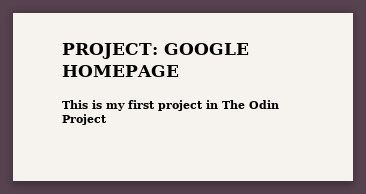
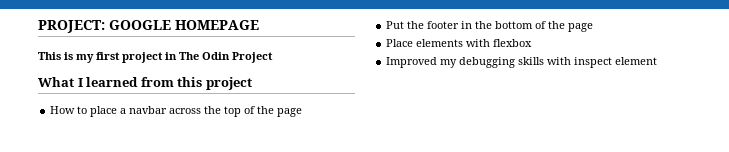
(107, 119) none -> [38,77,252,90] [50,106,303,117] [386,21,594,32] [386,39,533,47] [386,57,658,68] // What I learned from this project // How to place a navbar across the top of the page // Put the footer in the bottom of the page // Place elements with flexbox // Improved my debugging skills with inspect element

